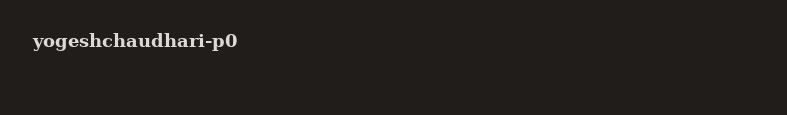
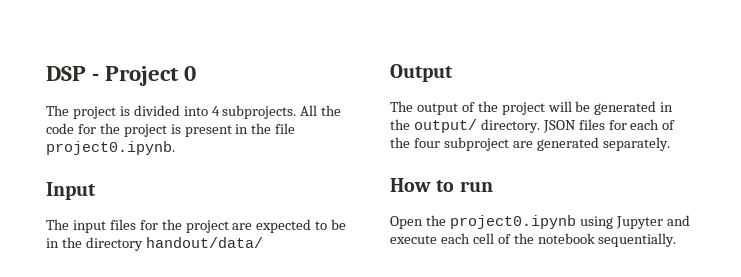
[32,33,238,51] yogeshchaudhari-p0 -> [46,66,197,86] [46,105,342,119] [46,123,296,137] [46,141,175,155] [46,182,96,200] [46,219,347,233] [46,237,263,251] [390,64,453,82] [390,101,674,115] [390,119,676,133] [390,137,670,151] [390,178,493,192] [390,215,690,229] [390,233,677,247] DSP - Project 0 // The project is divided into 4 subprojects. All the code for the project is present in the file project0.ipynb. // Input // The input files for the project are expected to be in the directory handout/data/ // Output // The output of the project will be generated in the output/ directory. JSON files for each of the four subproject are generated separately. // How to run // Open the project0.ipynb using Jupyter and execute each cell of the notebook sequentially.

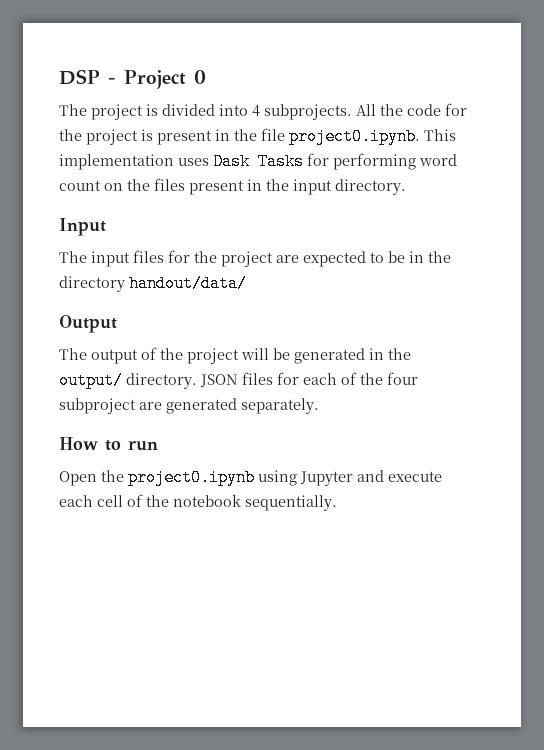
(175, 148) none -> [424,129,456,141] [59,153,457,170] [59,178,406,195] This implementation uses Dask Tasks for performing word count on the files present in the input directory.

